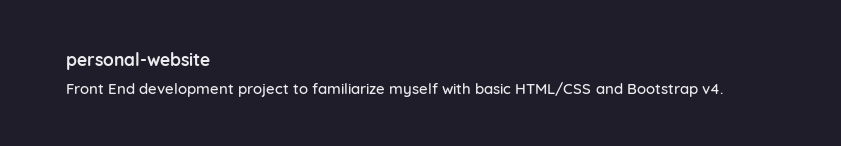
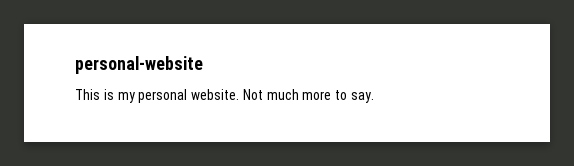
[66,82,723,97] Front End development project to familiarize myself with basic HTML/CSS and Bootstrap v4. -> [75,89,375,103] This is my personal website. Not much more to say.

